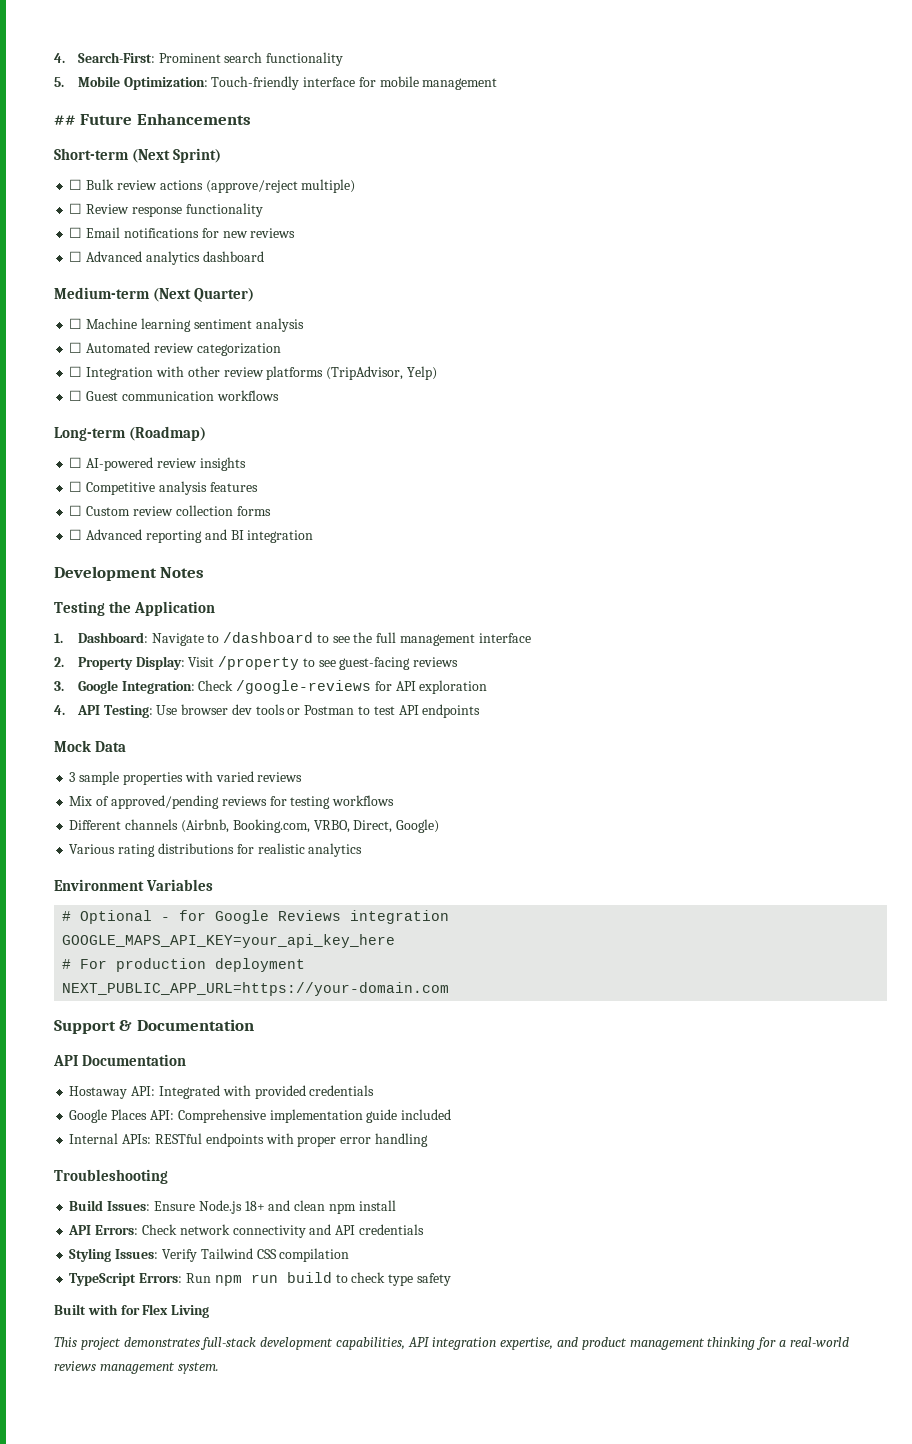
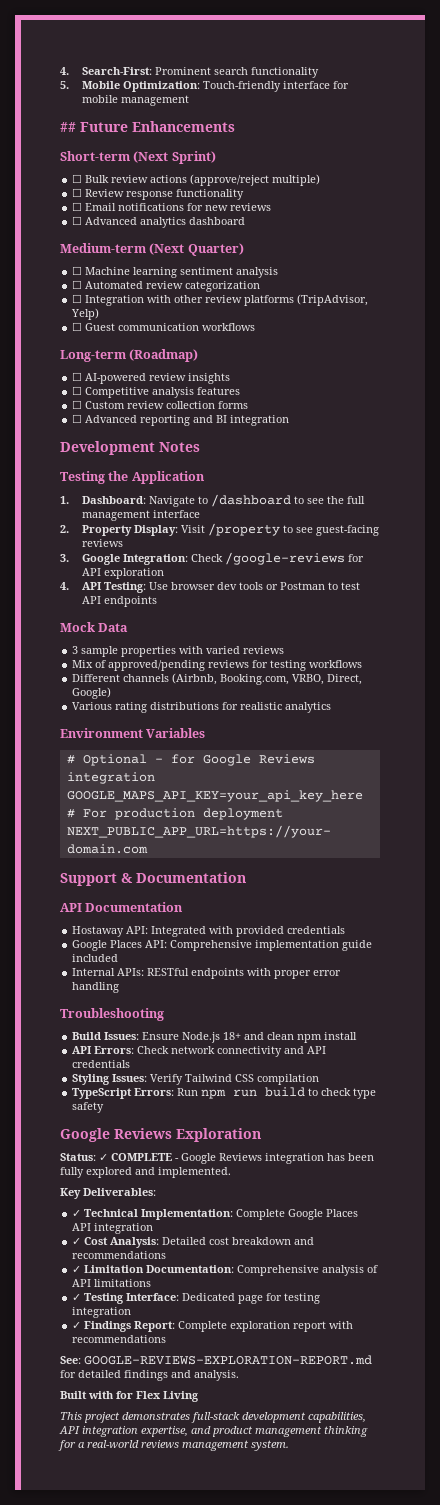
(451, 1279) none -> [60,1128,261,1142] [60,1153,374,1164] [60,1167,231,1178] [60,1188,156,1199] [72,1209,359,1220] [72,1223,154,1234] [72,1237,315,1248] [72,1251,167,1259] [72,1265,379,1276] [72,1279,152,1287] [72,1293,321,1304] [72,1307,132,1318] [72,1321,354,1332] [72,1335,167,1343] [60,1355,372,1365] [60,1370,239,1381] // Google Reviews Exploration // Status: ✓ COMPLETE - Google Reviews integration has been fully explored and implemented. // Key Deliverables: // ✓ Technical Implementation: Complete Google Places API integration // ✓ Cost Analysis: Detailed cost breakdown and recommendations // ✓ Limitation Documentation: Comprehensive analysis of API limitations // ✓ Testing Interface: Dedicated page for testing integration // ✓ Findings Report: Complete exploration report with recommendations // See: GOOGLE-REVIEWS-EXPLORATION-REPORT.md for detailed findings and analysis.

